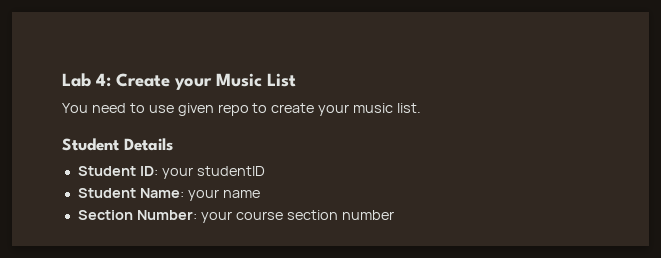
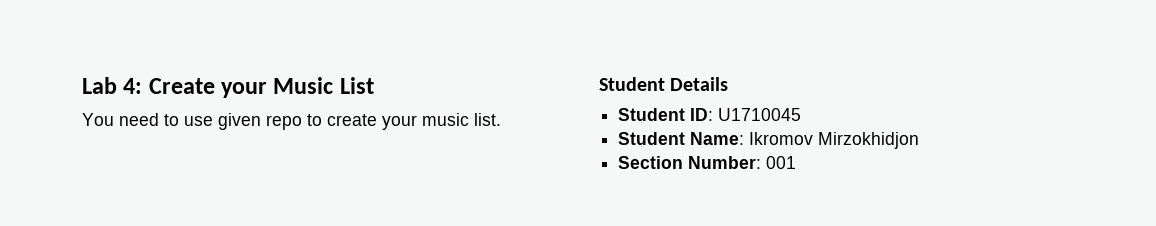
[161,166,265,179] your studentID -> [718,108,802,121] U1710045
[187,189,260,201] your name -> [749,132,920,149] Ikromov Mirzokhidjon
[200,210,394,223] your course section number -> [766,156,797,169] 001

